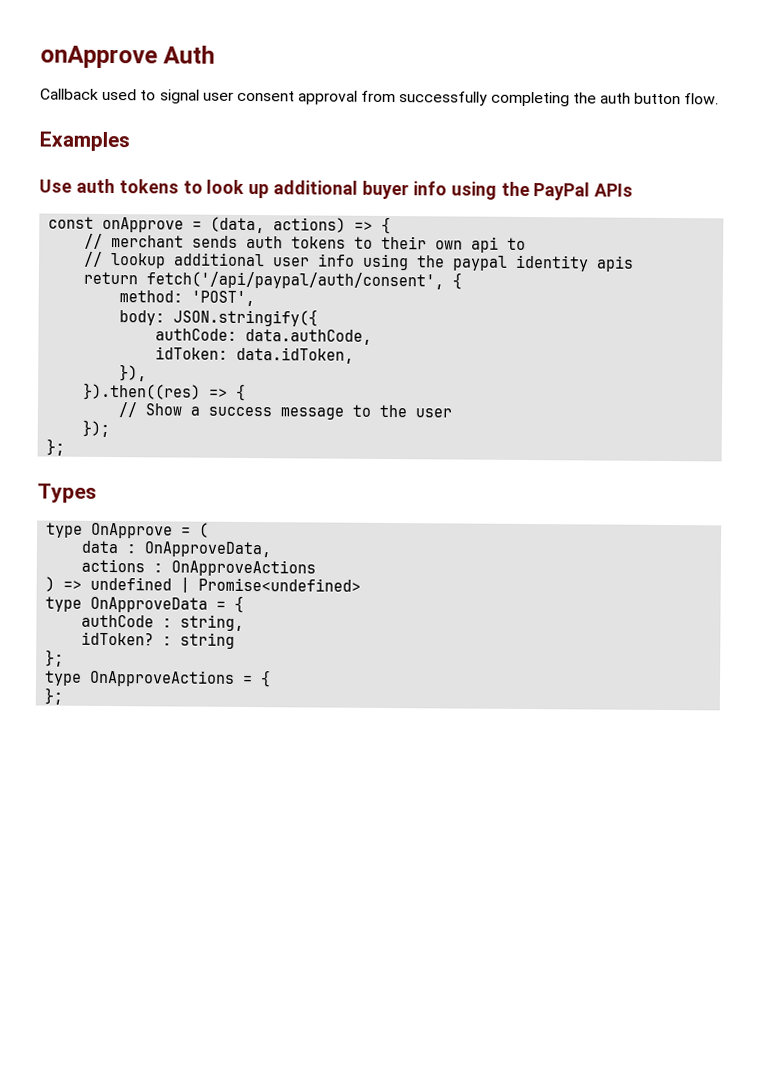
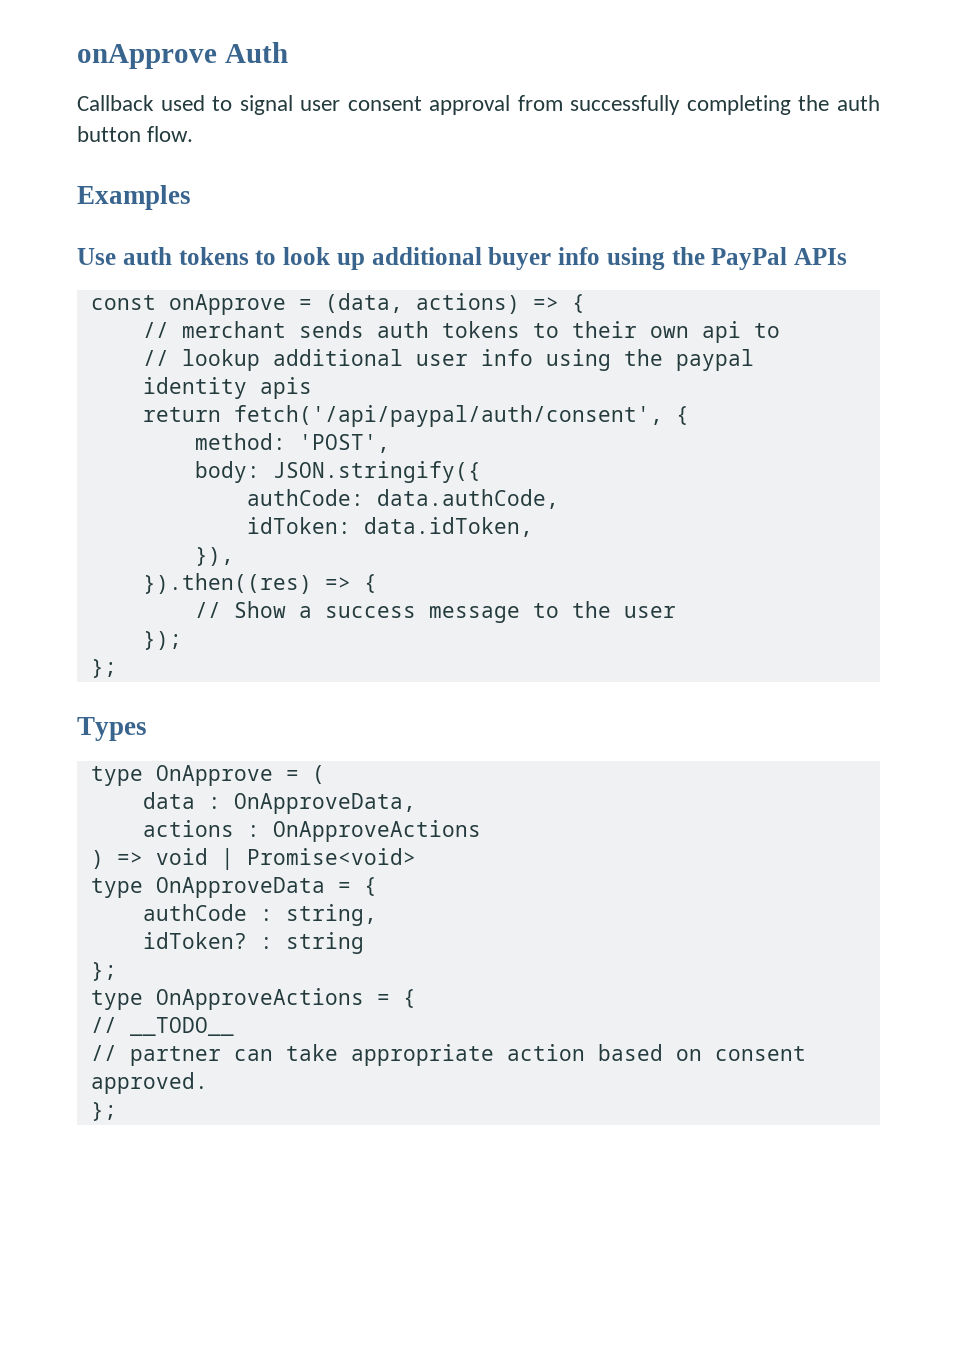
[90,576,362,593] undefined | Promise<undefined> -> [155,848,416,870] void | Promise<void>
(272, 679) none -> [90,1017,234,1036] [90,1044,806,1066] [90,1072,208,1094] // // __TODO__ // // partner can take appropriate action based on consent approved.

